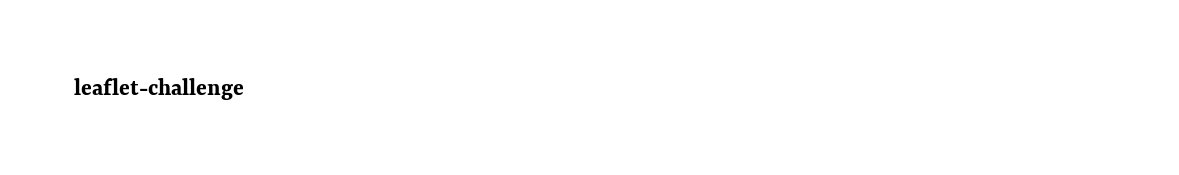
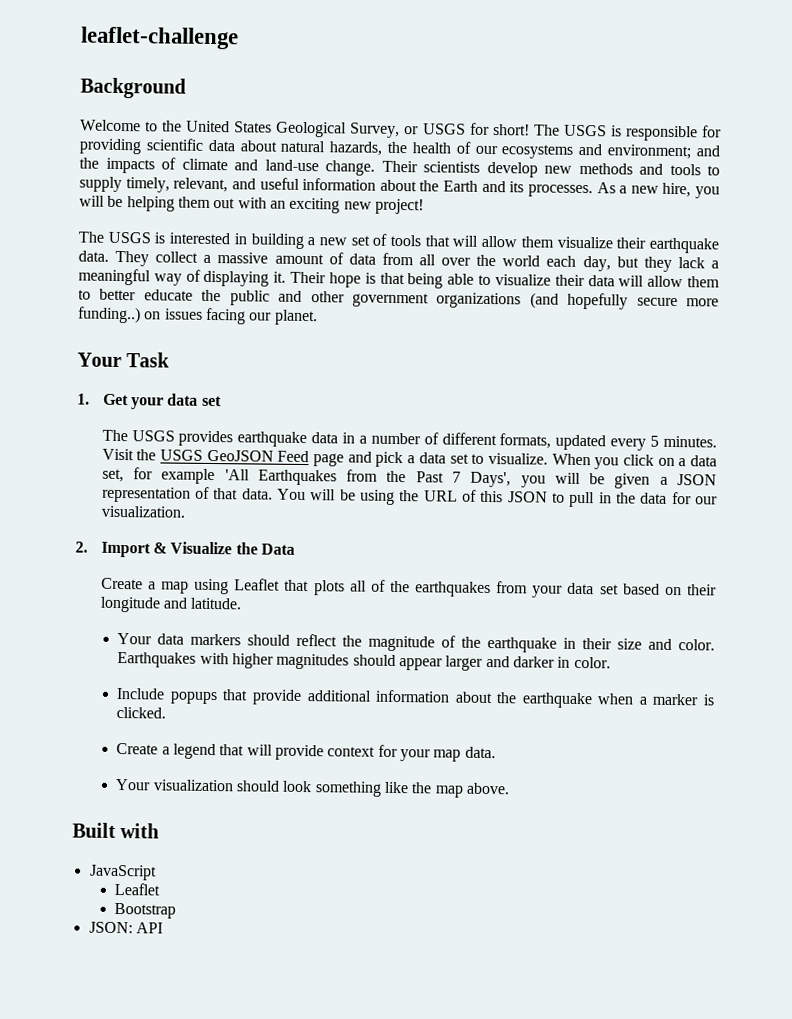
(244, 89) none -> [80,77,186,99] [80,119,723,142] [79,138,720,160] [79,157,720,178] [79,176,720,199] [79,195,424,215] [78,231,719,254] [78,250,719,272] [78,268,720,289] [78,288,719,310] [78,306,318,326] [77,352,171,368] [77,393,222,410] [101,429,717,451] [101,448,717,470] [101,467,717,489] [101,486,719,508] [100,505,186,518] [75,541,295,558] [100,577,718,598] [99,596,243,613] [117,632,716,653] [117,651,611,671] [116,687,715,709] [116,706,167,719] [116,742,496,762] [115,778,510,798] [72,822,160,839] [88,864,157,881] [114,882,161,896] [114,902,177,919] [88,921,163,934] // Background // Welcome to the United States Geological Survey, or USGS for short! The USGS is responsible for providing scientific data about natural hazards, the health of our ecosystems and environment; and the impacts of climate and land-use change. Their scientists develop new methods and tools to supply timely, relevant, and useful information about the Earth and its processes. As a new hire, you will be helping them out with an exciting new project! // The USGS is interested in building a new set of tools that will allow them visualize their earthquake data. They collect a massive amount of data from all over the world each day, but they lack a meaningful way of displaying it. Their hope is that being able to visualize their data will allow them to better educate the public and other government organizations (and hopefully secure more funding..) on issues facing our planet. // Your Task // 1. Get your data set // The USGS provides earthquake data in a number of different formats, updated every 5 minutes. Visit the USGS GeoJSON Feed page and pick a data set to visualize. When you click on a data set, for example 'All Earthquakes from the Past 7 Days', you will be given a JSON representation of that data. You will be using the URL of this JSON to pull in the data for our visualization. // 2. Import & Visualize the Data // Create a map using Leaflet that plots all of the earthquakes from your data set based on their longitude and latitude. // Your data markers should reflect the magnitude of the earthquake in their size and color. Earthquakes with higher magnitudes should appear larger and darker in color. // Include popups that provide additional information about the earthquake when a marker is clicked. // Create a legend that will provide context for your map data. // Your visualization should look something like the map above. // Built with // JavaScript // Leaflet // Bootstrap // JSON: API

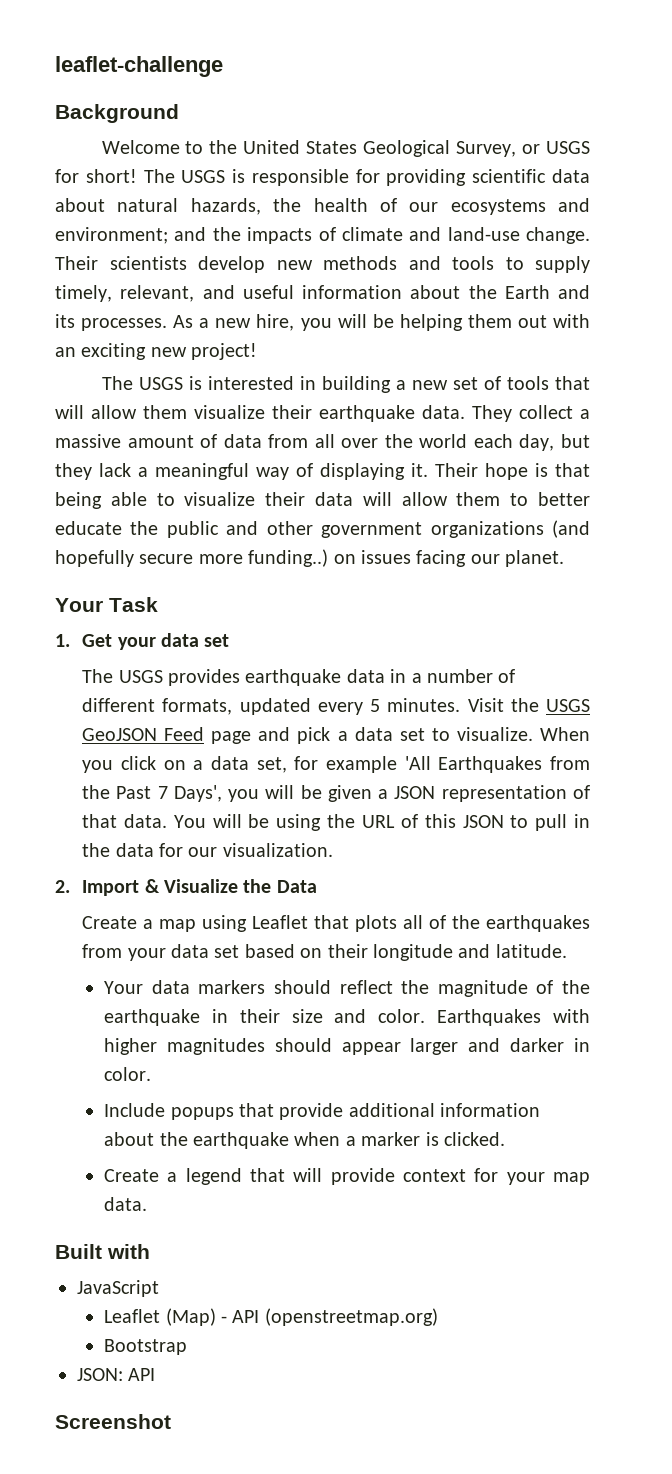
[115,778,510,798] // Your visualization should look something like the map above. -> (148, 1204) none
(161, 889) none -> [165,1308,438,1326] (Map) - API (openstreetmap.org)
(163, 928) none -> [55,1414,171,1429] // Screenshot

